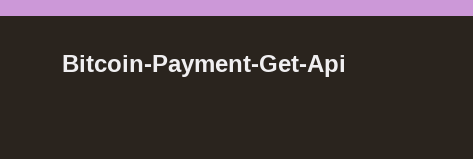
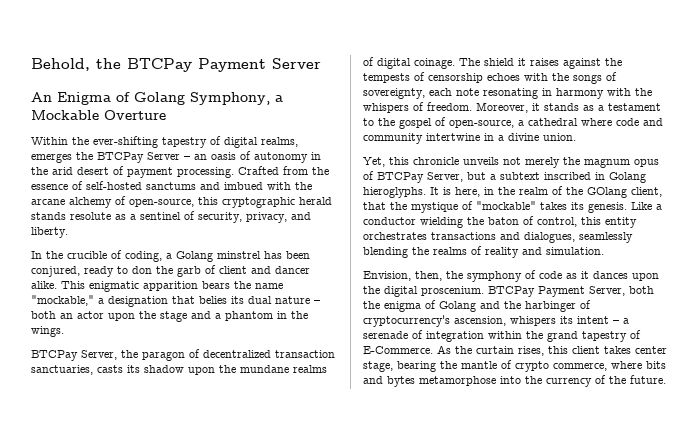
[62,55,346,77] Bitcoin-Payment-Get-Api -> [31,58,321,72] [31,92,283,105] [31,110,166,120] [31,136,298,148] [31,151,321,163] [31,166,329,178] [31,181,312,190] [31,196,332,208] [31,211,311,223] [31,227,68,238] [31,250,310,262] [31,265,310,277] [31,281,283,292] [31,295,320,307] [31,311,308,322] [31,326,64,337] [31,349,335,361] [31,365,327,375] [363,57,622,69] [363,72,617,84] [363,88,652,99] [363,102,661,113] [363,117,663,129] [363,133,576,144] [363,157,659,168] [363,171,646,183] [363,186,662,198] [363,201,662,213] [363,216,637,228] [363,232,633,243] [363,246,604,258] [363,270,659,282] [363,286,654,297] [363,300,591,312] [363,315,629,327] [363,330,641,342] [363,345,667,356] [363,360,666,372] [363,375,666,387] Behold, the BTCPay Payment Server // An Enigma of Golang Symphony, a Mockable Overture // Within the ever-shifting tapestry of digital realms, emerges the BTCPay Server – an oasis of autonomy in the arid desert of payment processing. Crafted from the essence of self-hosted sanctums and imbued with the arcane alchemy of open-source, this cryptographic herald stands resolute as a sentinel of security, privacy, and liberty. // In the crucible of coding, a Golang minstrel has been conjured, ready to don the garb of client and dancer alike. This enigmatic apparition bears the name "mockable," a designation that belies its dual nature – both an actor upon the stage and a phantom in the wings. // BTCPay Server, the paragon of decentralized transaction sanctuaries, casts its shadow upon the mundane realms of digital coinage. The shield it raises against the tempests of censorship echoes with the songs of sovereignty, each note resonating in harmony with the whispers of freedom. Moreover, it stands as a testament to the gospel of open-source, a cathedral where code and community intertwine in a divine union. // Yet, this chronicle unveils not merely the magnum opus of BTCPay Server, but a subtext inscribed in Golang hieroglyphs. It is here, in the realm of the GOlang client, that the mystique of "mockable" takes its genesis. Like a conductor wielding the baton of control, this entity orchestrates transactions and dialogues, seamlessly blending the realms of reality and simulation. // Envision, then, the symphony of code as it dances upon the digital proscenium. BTCPay Payment Server, both the enigma of Golang and the harbinger of cryptocurrency's ascension, whispers its intent – a serenade of integration within the grand tapestry of E-Commerce. As the curtain rises, this client takes center stage, bearing the mantle of crypto commerce, where bits and bytes metamorphose into the currency of the future.

